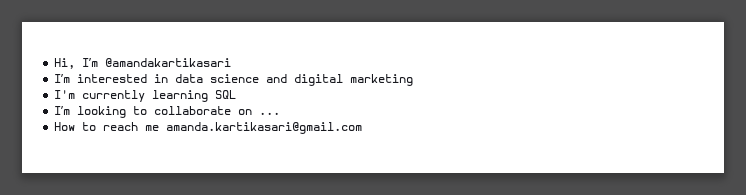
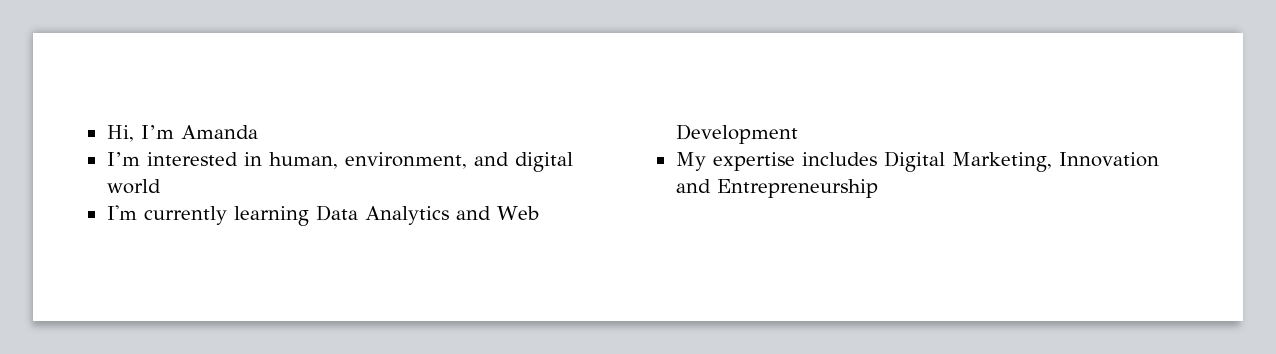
[105,58,232,67] @amandakartikasari -> [180,125,258,139] Amanda
[175,74,260,83] data science -> [268,152,467,169] human, environment,
[350,74,414,86] marketing -> [106,179,161,194] world
[215,90,237,99] [54,106,281,118] [54,122,363,134] SQL // I’m looking to collaborate on ... // How to reach me amanda.kartikasari@gmail.com -> [315,205,539,225] [675,124,798,144] [675,151,1159,172] [675,179,878,198] Data Analytics and Web Development // My expertise includes Digital Marketing, Innovation and Entrepreneurship

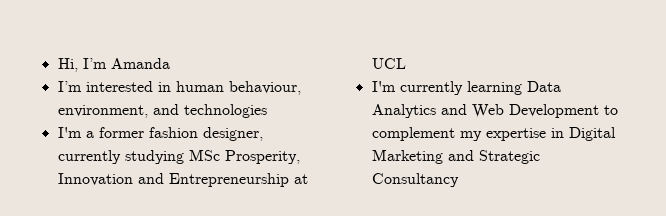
[268,152,573,172] [106,179,161,194] human, environment, and digital world -> [175,81,301,95] [57,104,267,118] [57,127,263,141] [57,149,300,164] [57,173,308,187] [371,58,406,69] human behaviour, environment, and technologies // I'm a former fashion designer, currently studying MSc Prosperity, Innovation and Entrepreneurship at UCL
[675,151,1159,172] [675,179,878,198] // My expertise includes Digital Marketing, Innovation and Entrepreneurship -> [603,105,618,115] [371,127,616,141] [371,149,540,164] [371,173,459,187] to complement my expertise in Digital Marketing and Strategic Consultancy

